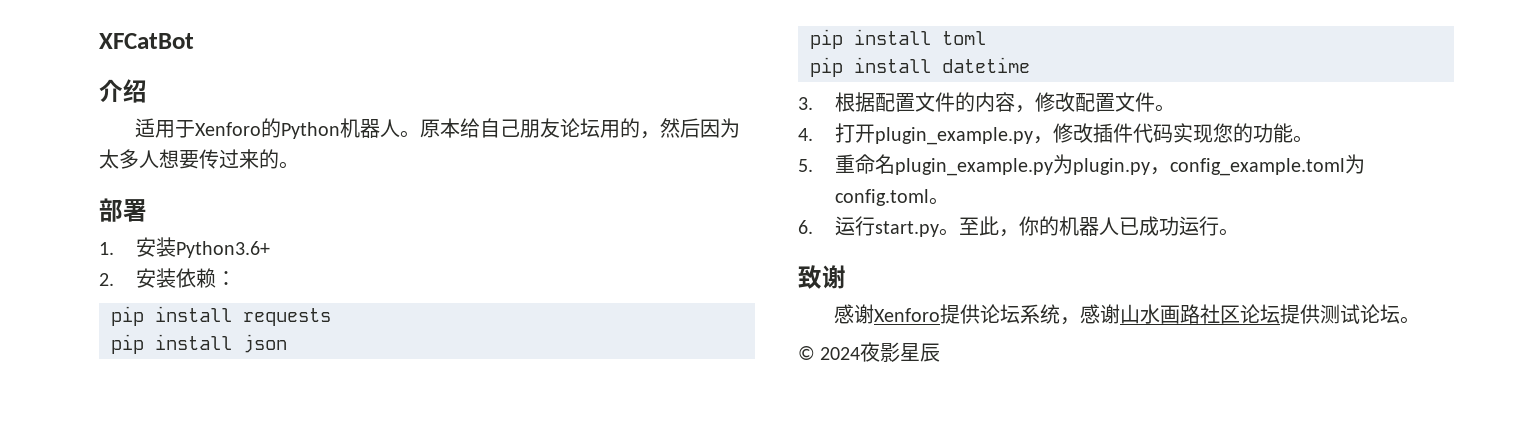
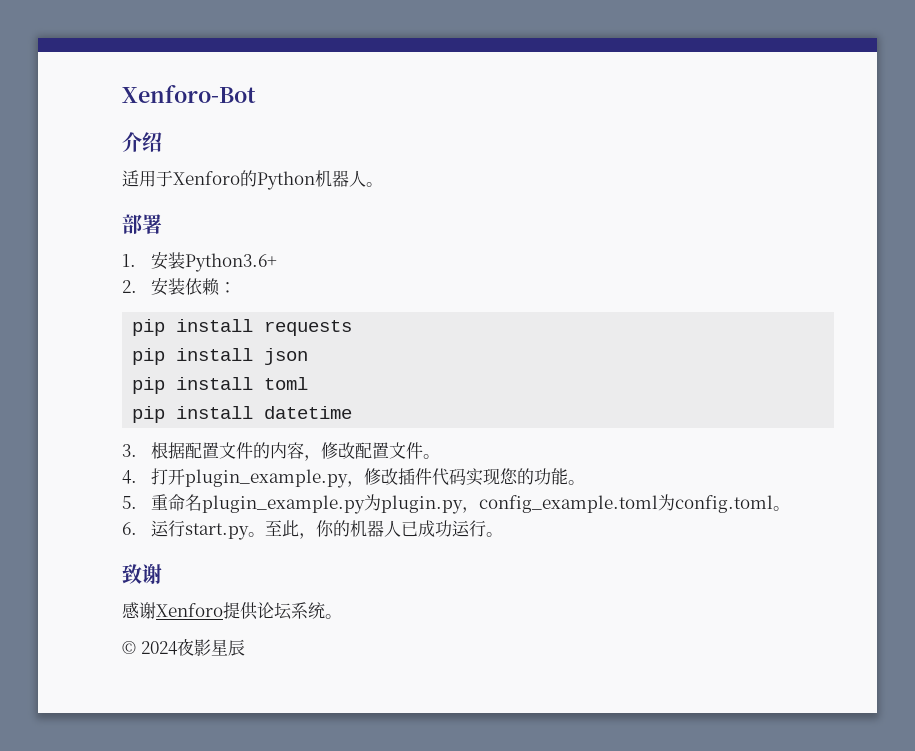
[99,33,194,49] XFCatBot -> [122,85,256,103] Xenforo-Bot
[419,118,740,139] [99,149,299,169] 原本给自己朋友论坛用的，然后因为太多人想要传过来的。 -> (383, 184) none
[1059,304,1400,325] ，感谢山水画路社区论坛提供测试论坛 -> (325, 610) none

